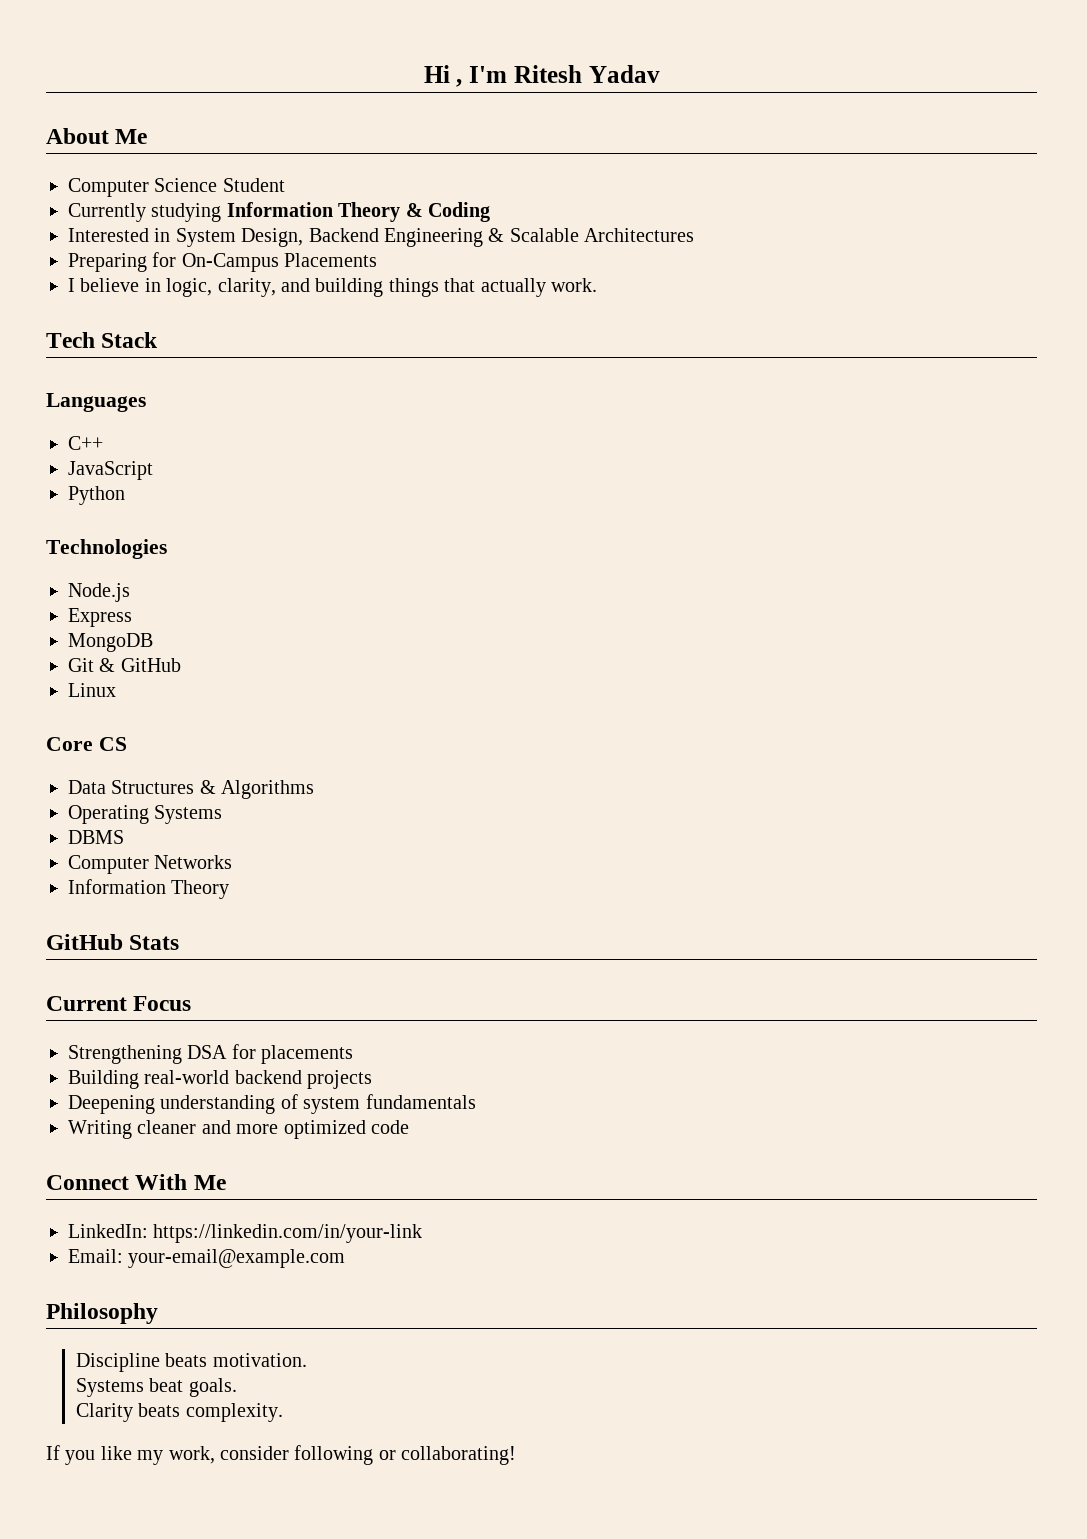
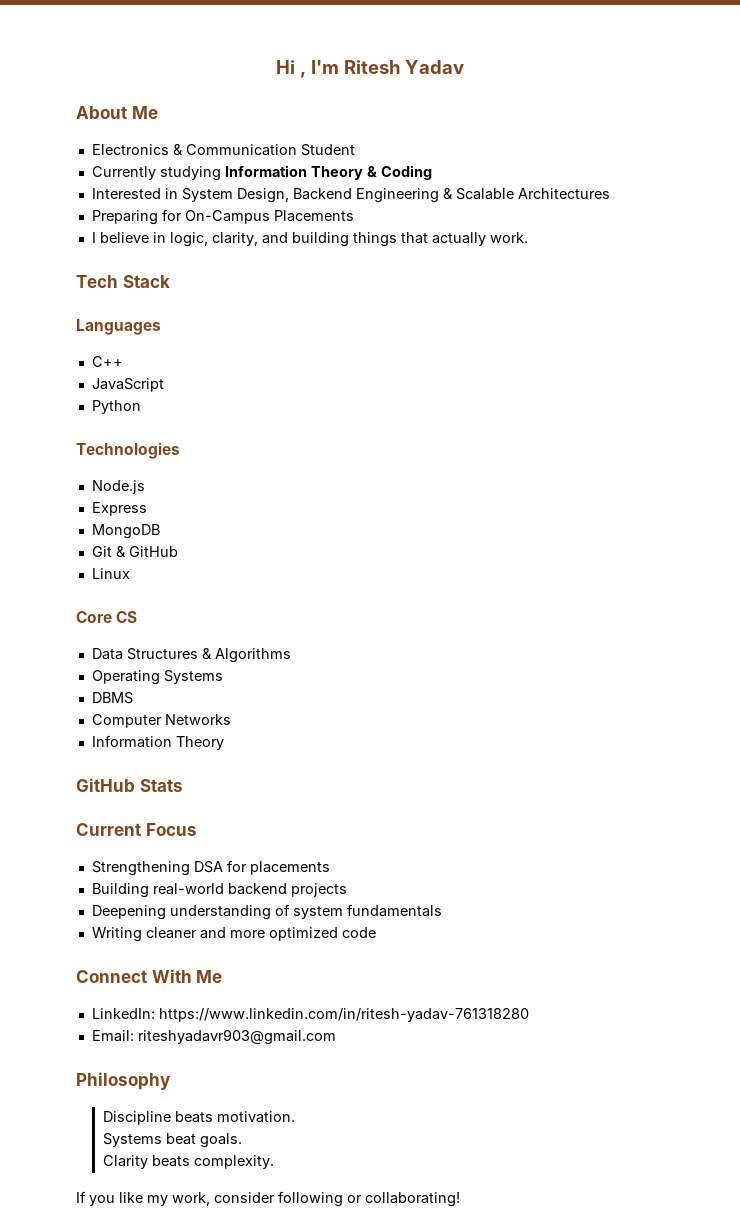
[68,178,218,197] Computer Science -> [91,144,297,156] Electronics & Communication
[153,1224,423,1243] https://linkedin.com/in/your-link -> [158,1008,529,1022] https://www.linkedin.com/in/ritesh-yadav-761318280
[128,1249,346,1268] your-email@example.com -> [137,1029,336,1045] riteshyadavr903@gmail.com

